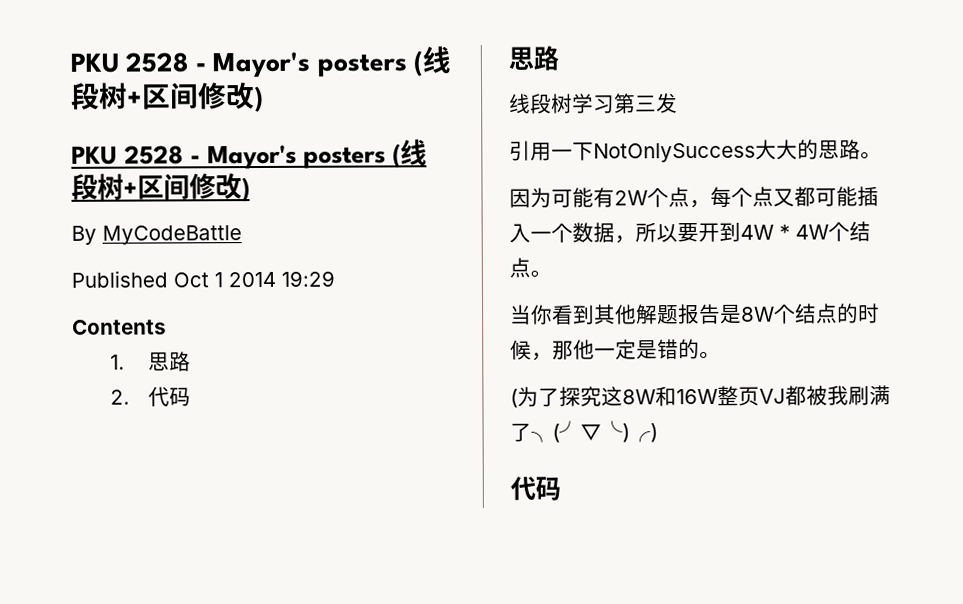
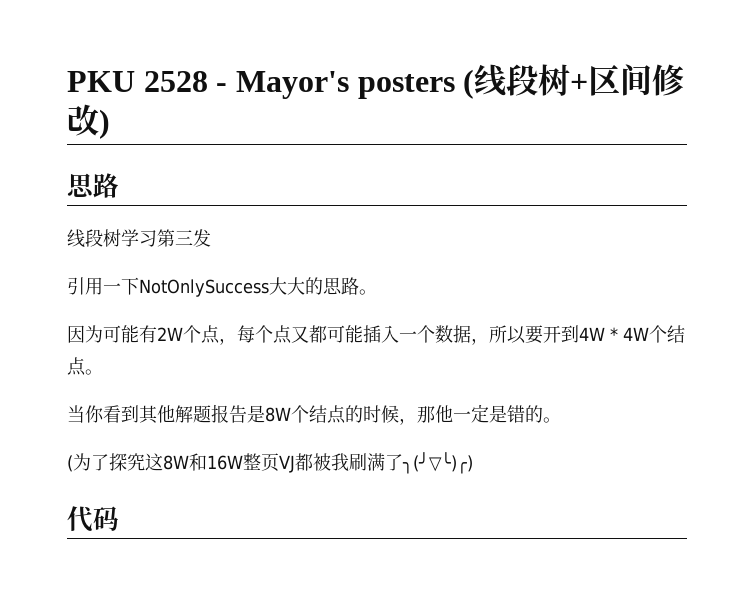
[71,139,428,170] [71,173,250,203] [71,225,242,245] [71,270,335,288] [72,319,166,335] [110,351,192,372] [110,386,192,407] // PKU 2528 - Mayor's posters (线段树+区间修改) // By MyCodeBattle // Published Oct 1 2014 19:29 // Contents // 1.思路 // 2.代码 -> (110, 124) none

